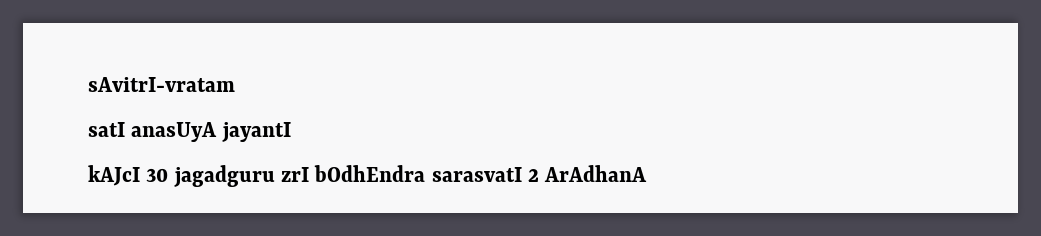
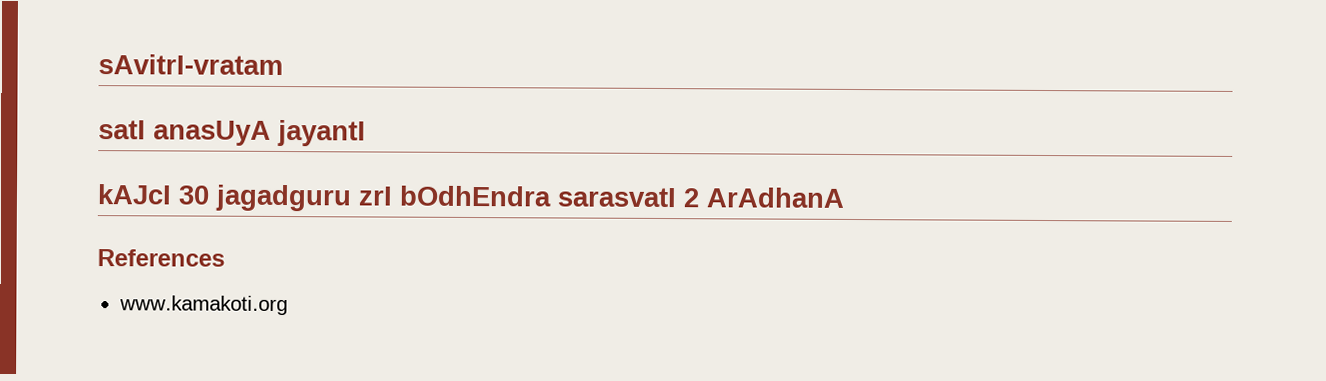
(648, 173) none -> [97,249,225,267] [118,295,288,316] // References // www.kamakoti.org

